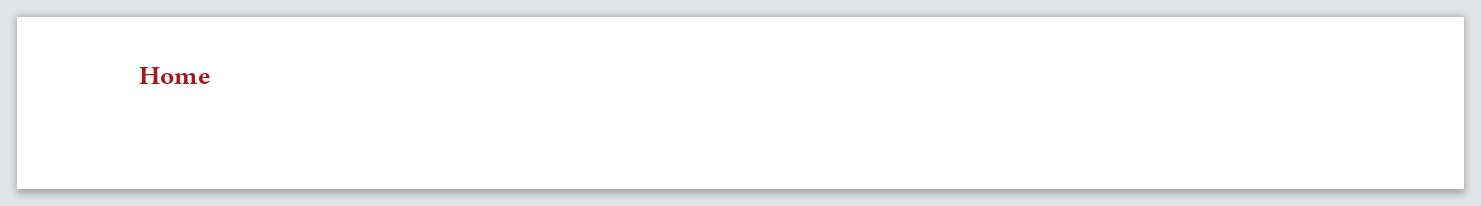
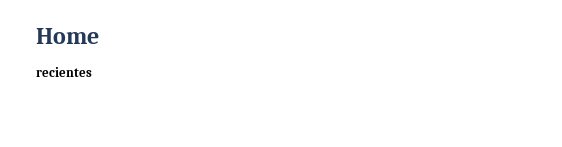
(211, 75) none -> [36,67,92,77] // recientes

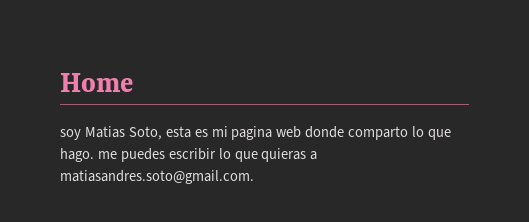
[36,67,92,77] recientes -> [60,126,452,140] [60,148,318,162] [60,170,254,184] soy Matias Soto, esta es mi pagina web donde comparto lo que hago. me puedes escribir lo que quieras a matiasandres.soto@gmail.com.

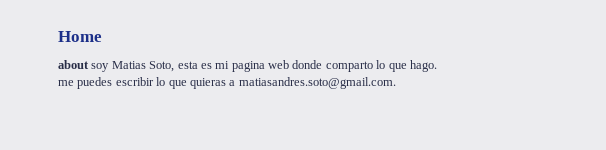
(133, 82) none -> [58,60,89,69] about
(94, 155) none -> (437, 66) //

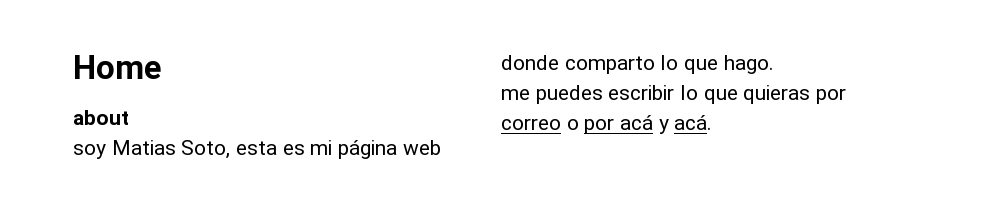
(89, 64) none -> (129, 117) //
[231,61,265,72] pagina -> [338,140,398,159] página
[229,77,396,89] a matiasandres.soto@gmail.com. -> [816,88,847,104] [501,115,713,134] por correo o por acá y acá.

